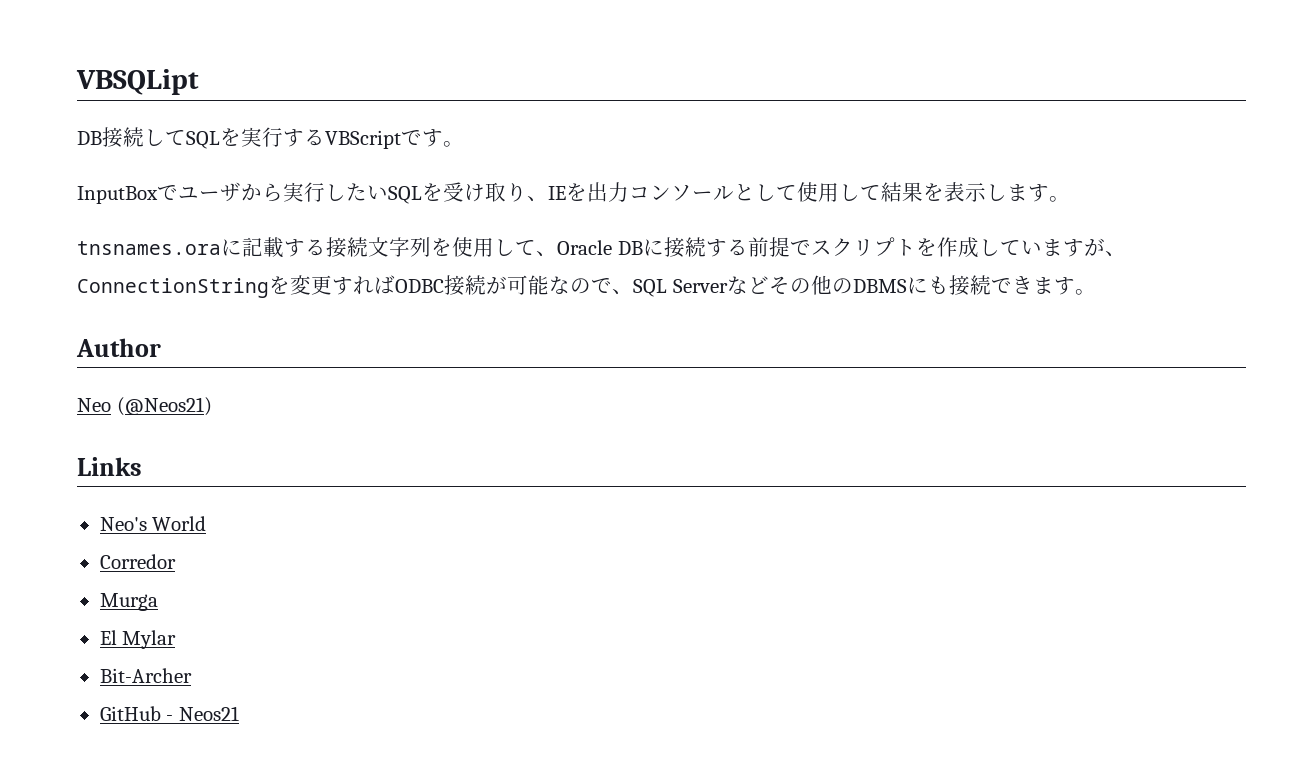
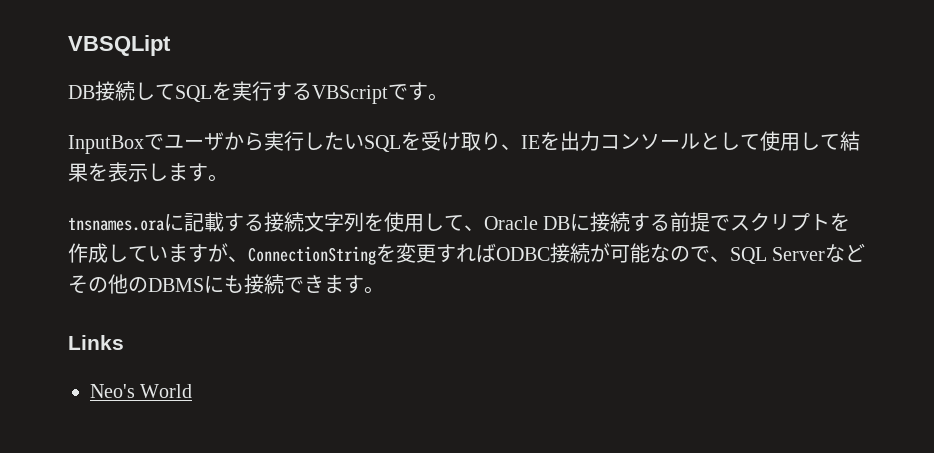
[76,338,161,357] [77,397,212,416] // Author // Neo (@Neos21) -> (384, 290) none
[99,554,176,569] [99,593,158,611] [99,630,177,649] [99,668,192,683] [99,706,239,721] // Corredor // Murga // El Mylar // Bit-Archer // GitHub - Neos21 -> (193, 391) none

